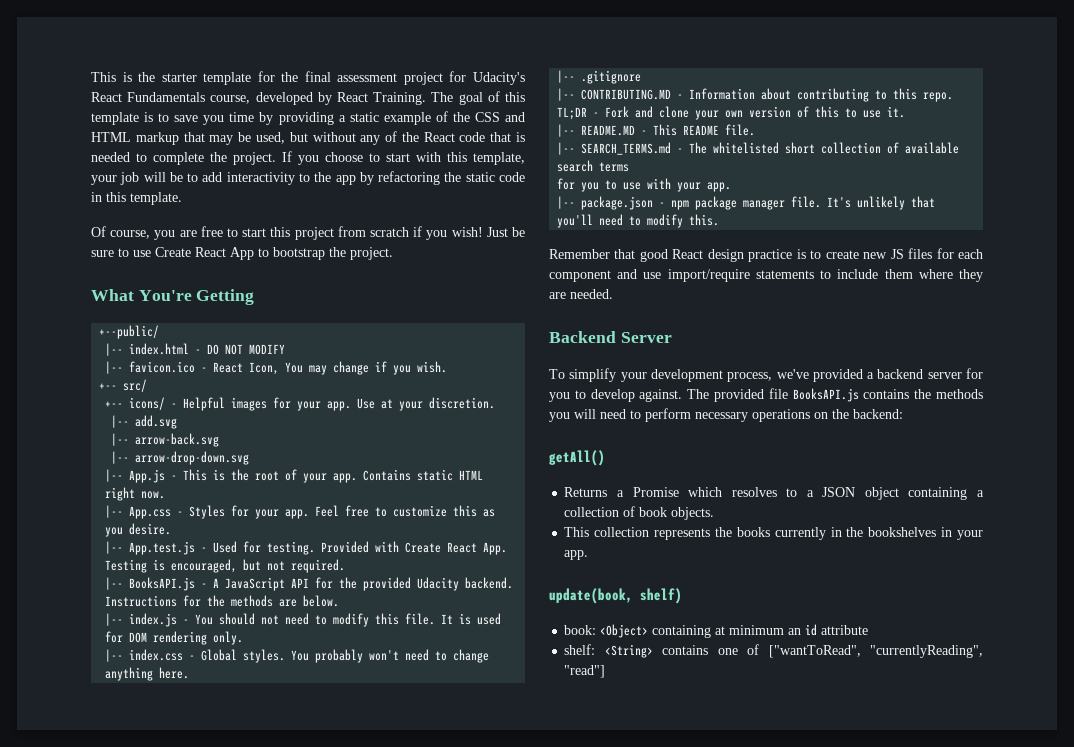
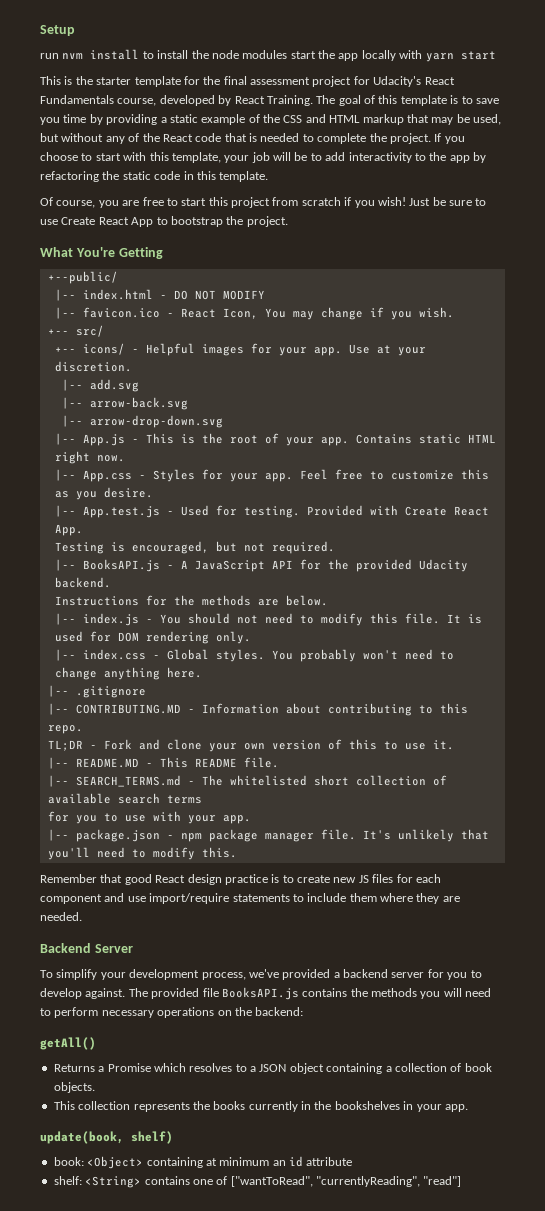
(91, 77) none -> [40,25,75,36] [40,49,496,62] Setup // run nvm install to install the node modules start the app locally with yarn start //

